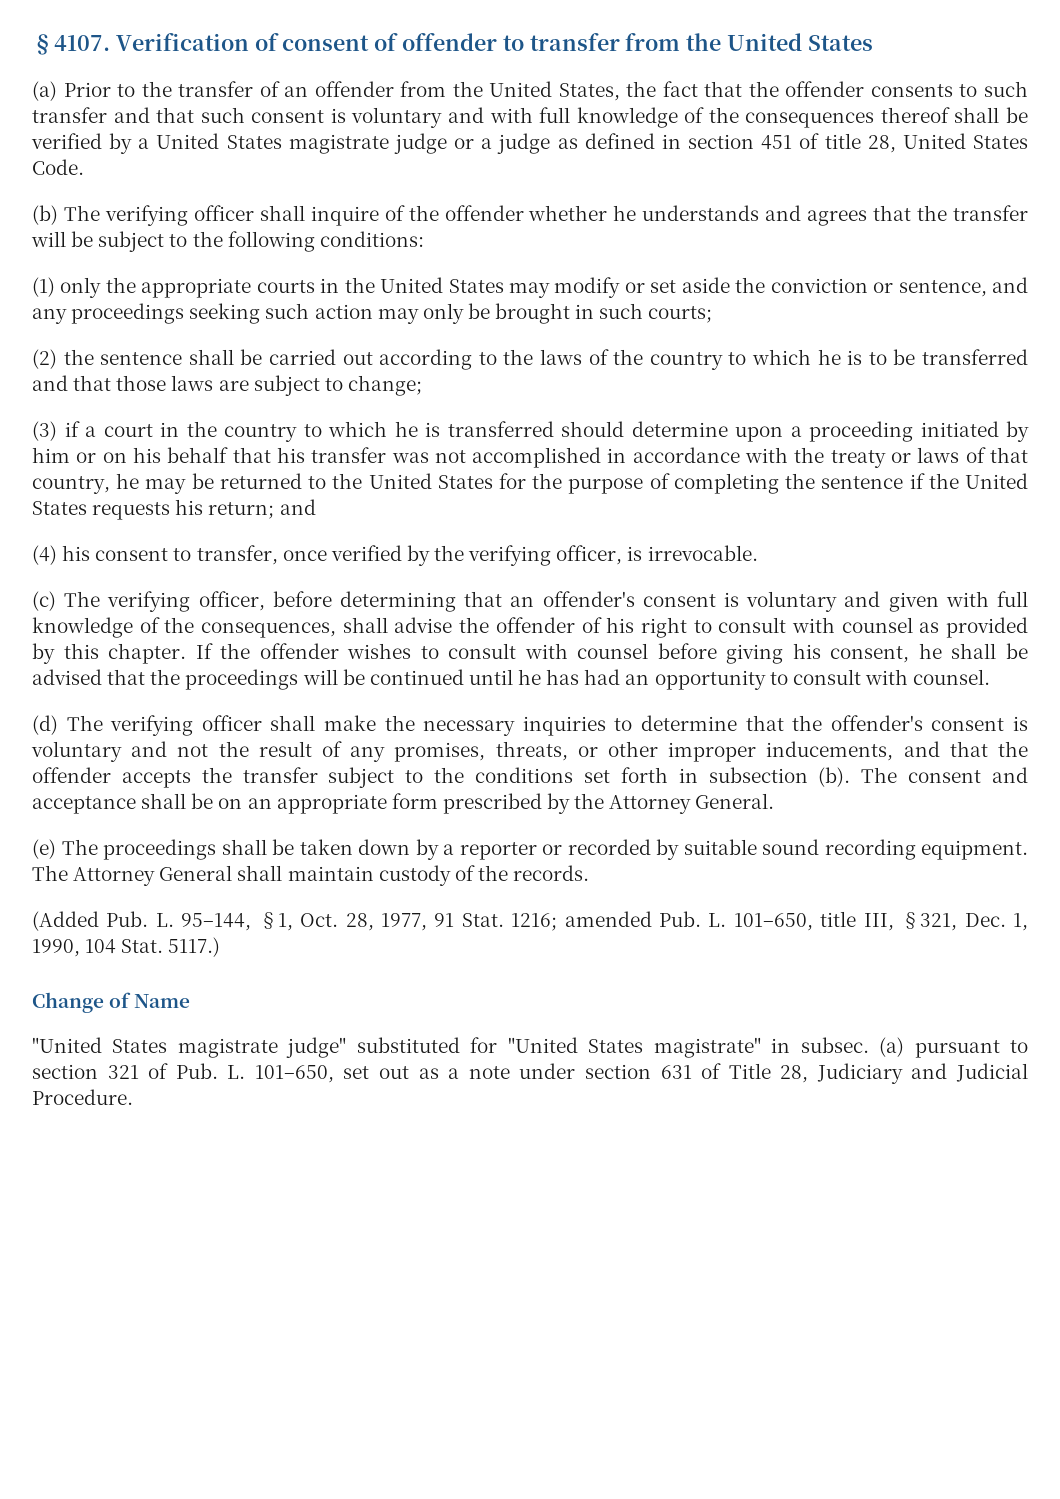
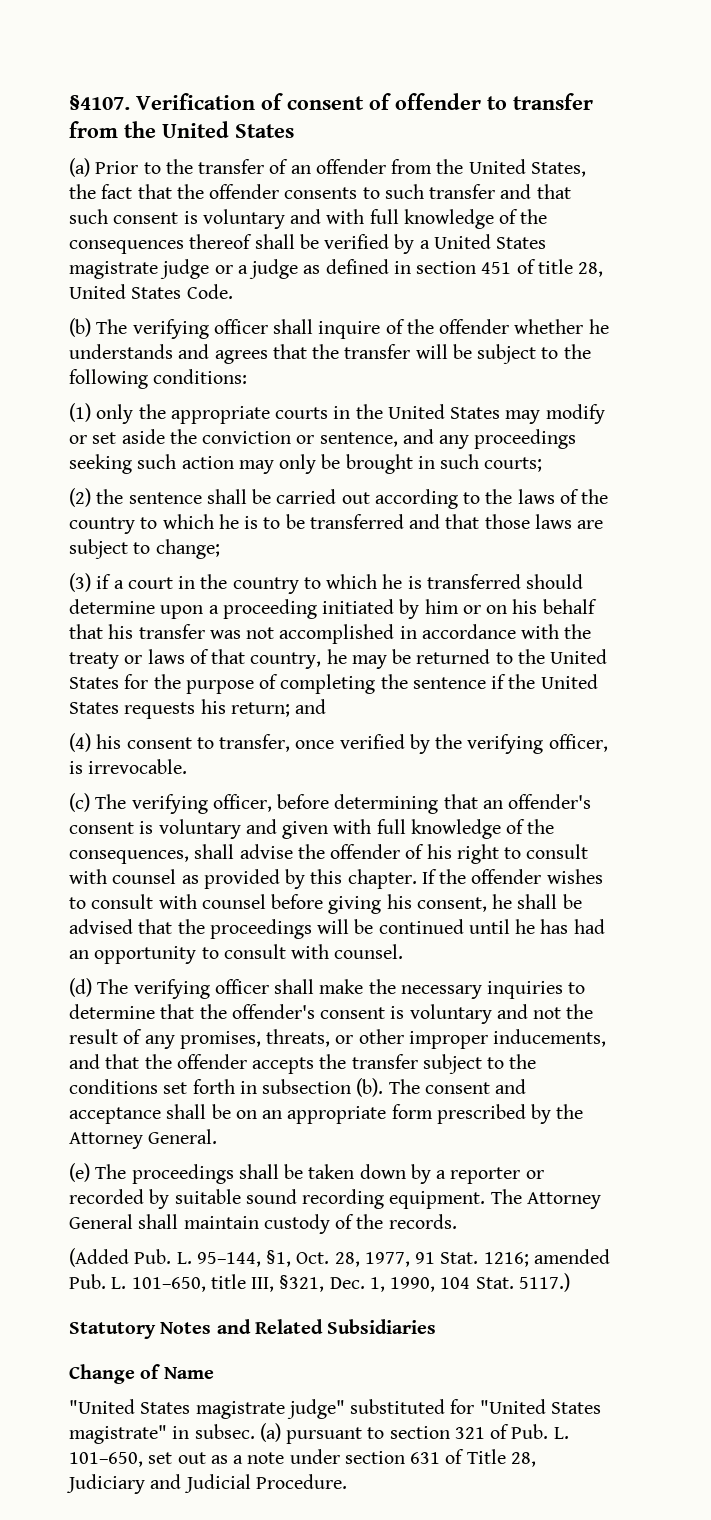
(221, 947) none -> [69,1319,437,1339] // Statutory Notes and Related Subsidiaries

